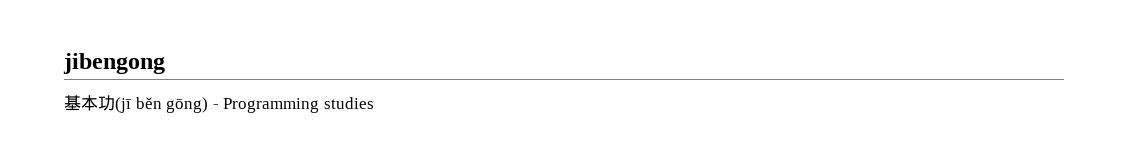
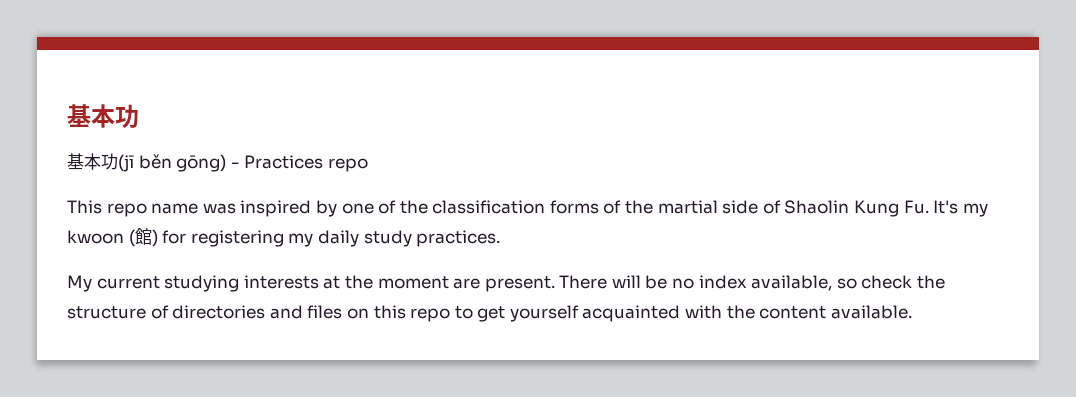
[63,53,165,74] jibengong -> [67,104,139,128] 基本功
[223,97,374,113] Programming studies -> [244,155,368,172] [67,200,988,217] [67,228,501,247] [67,275,946,292] [67,305,912,322] Practices repo // This repo name was inspired by one of the classification forms of the martial side of Shaolin Kung Fu. It's my kwoon (館) for registering my daily study practices. // My current studying interests at the moment are present. There will be no index available, so check the structure of directories and files on this repo to get yourself acquainted with the content available.

